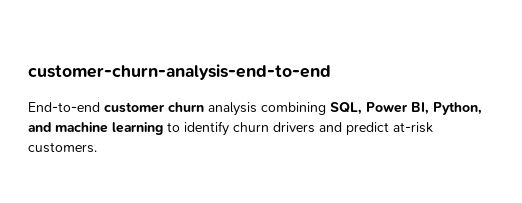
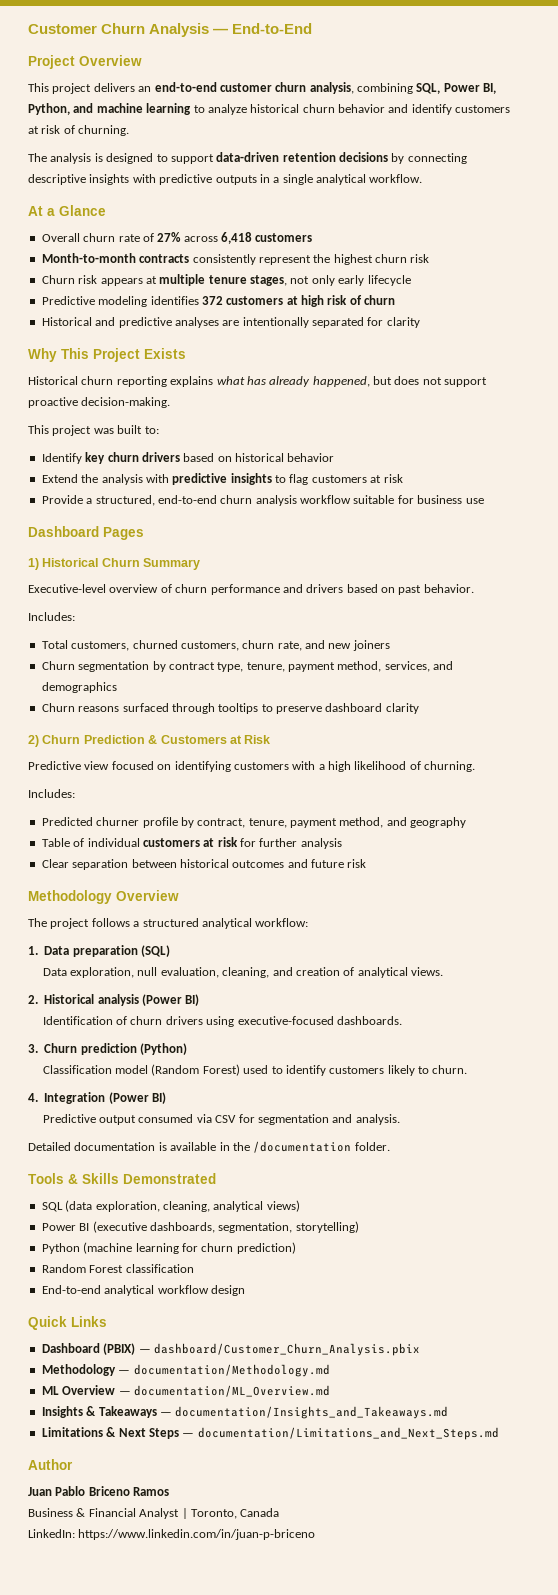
[28,64,331,80] [28,102,100,112] customer-churn-analysis-end-to-end // End-to-end -> [28,23,313,37] [28,55,142,69] [28,82,217,94] Customer Churn Analysis — End-to-End // Project Overview // This project delivers an end-to-end
[208,102,257,116] analysis -> [309,82,354,94] analysis,
[184,121,433,136] [28,142,97,153] identify churn drivers and predict at-risk customers. -> [207,104,511,115] [28,125,130,136] [28,152,467,164] [28,174,423,185] [28,205,106,216] [41,232,313,244] [41,253,430,265] [41,274,411,286] [41,295,396,307] [41,317,420,328] [28,348,186,362] [28,376,488,387] [28,397,171,408] [28,425,159,436] [41,452,335,464] [41,473,403,485] [41,495,484,506] [28,526,144,540] [28,558,201,570] [28,584,474,595] [28,612,75,621] [41,640,390,651] [41,661,454,672] [41,682,117,693] [41,703,419,714] [28,735,271,747] [28,761,476,772] [28,789,75,798] [41,817,467,828] [41,837,342,849] [41,859,367,870] [28,890,179,904] [28,918,309,929] [28,945,170,957] [42,967,444,978] [28,994,200,1006] [42,1016,402,1027] [28,1043,187,1055] [42,1064,468,1076] [28,1092,166,1104] [42,1114,400,1125] [28,1141,390,1153] [28,1173,216,1184] [41,1200,300,1212] [41,1221,359,1233] [41,1242,296,1254] [41,1264,194,1273] [41,1285,245,1296] [28,1316,107,1330] [41,1343,420,1356] [41,1364,330,1377] [41,1385,330,1397] [41,1406,449,1419] [41,1427,499,1440] [28,1459,73,1470] [28,1486,170,1496] [28,1508,280,1519] [28,1529,316,1540] analyze historical churn behavior and identify customers at risk of churning. // The analysis is designed to support data-driven retention decisions by connecting descriptive insights with predictive outputs in a single analytical workflow. // At a Glance // Overall churn rate of 27% across 6,418 customers // Month-to-month contracts consistently represent the highest churn risk // Churn risk appears at multiple tenure stages, not only early lifecycle // Predictive modeling identifies 372 customers at high risk of churn // Historical and predictive analyses are intentionally separated for clarity // Why This Project Exists // Historical churn reporting explains what has already happened, but does not support proactive decision-making. // This project was built to: // Identify key churn drivers based on historical behavior // Extend the analysis with predictive insights to flag customers at risk // Provide a structured, end-to-end churn analysis workflow suitable for business use // Dashboard Pages // 1) Historical Churn Summary // Executive-level overview of churn performance and drivers based on past behavior. // Includes: // Total customers, churned customers, churn rate, and new joiners // Churn segmentation by contract type, tenure, payment method, services, and demographics // Churn reasons surfaced through tooltips to preserve dashboard clarity // 2) Churn Prediction & Customers at Risk // Predictive view focused on identifying customers with a high likelihood of churning. // Includes: // Predicted churner profile by contract, tenure, payment method, and geography // Table of individual customers at risk for further analysis // Clear separation between historical outcomes and future risk // Methodology Overview // The project follows a structured analytical workflow: // 1. Data preparation (SQL) // Data exploration, null evaluation, cleaning, and creation of analytical views. // 2. Historical analysis (Power BI) // Identification of churn drivers using executive-focused dashboards. // 3. Churn prediction (Python) // Classification model (Random Forest) used to identify customers likely to churn. // 4. Integration (Power BI) // Predictive output consumed via CSV for segmentation and analysis. // Detailed documentation is available in the /documentation folder. // Tools & Skills Demonstrated // SQL (data exploration, cleaning, analytical views) // Power BI (executive dashboards, segmentation, storytelling) // Python (machine learning for churn prediction) // Random Forest classification // End-to-end analytical workflow design // Quick Links // Dashboard (PBIX) — dashboard/Customer_Churn_Analysis.pbix // Methodology — documentation/Methodology.md // ML Overview — documentation/ML_Overview.md // Insights & Takeaways — documentation/Insights_and_Takeaways.md // Limitations & Next Steps — documentation/Limitations_and_Next_Steps.md // Author // Juan Pablo Briceno Ramos // Business & Financial Analyst | Toronto, Canada // LinkedIn: https://www.linkedin.com/in/juan-p-briceno

